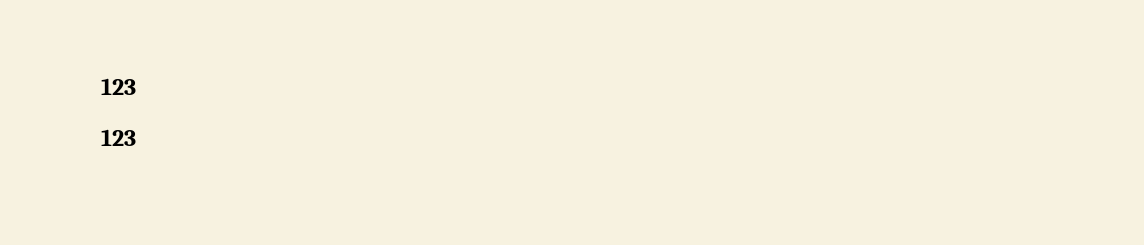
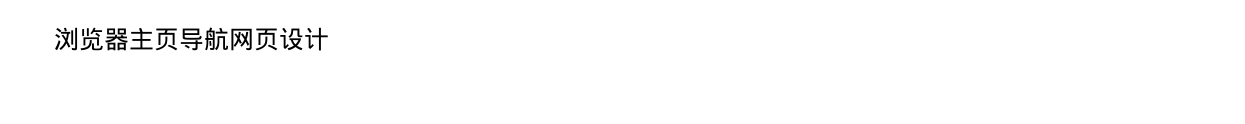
[101,78,136,95] [101,129,136,146] 123 // 123 -> [54,27,329,51] 浏览器主页导航网页设计

